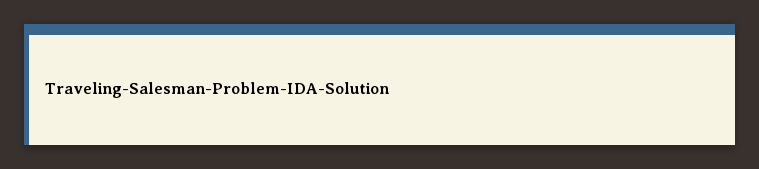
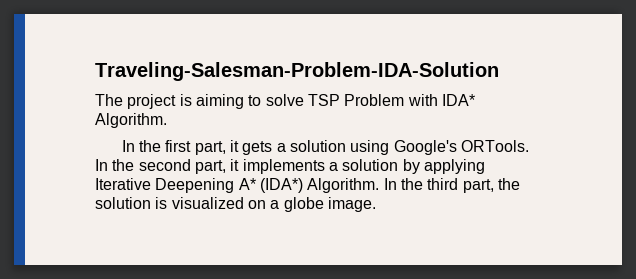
(390, 90) none -> [95,94,475,109] [95,113,167,128] [121,140,529,155] [95,159,485,174] [95,178,520,193] [95,197,376,212] // The project is aiming to solve TSP Problem with IDA* Algorithm. // In the first part, it gets a solution using Google's ORTools. In the second part, it implements a solution by applying Iterative Deepening A* (IDA*) Algorithm. In the third part, the solution is visualized on a globe image.

